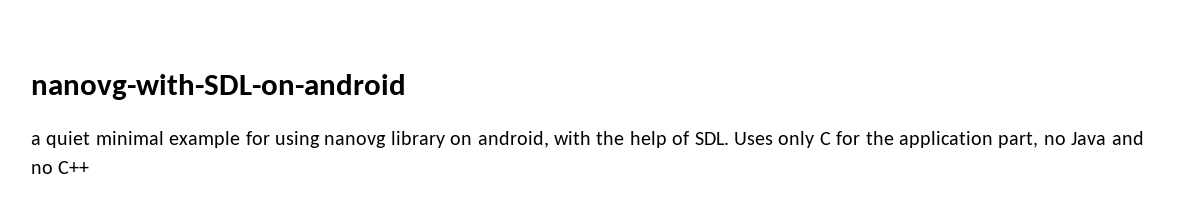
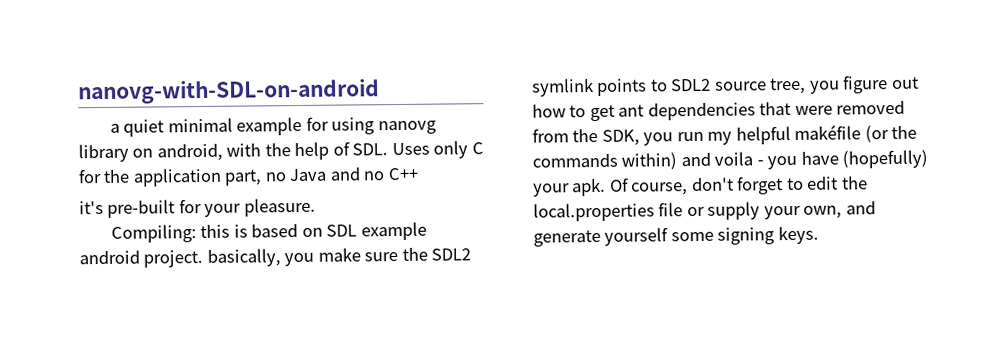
(90, 167) none -> [79,197,316,218] [110,221,427,243] [79,247,472,268] [531,75,919,97] [532,100,906,122] [532,124,918,146] [532,149,929,170] [533,176,868,197] [533,201,876,222] [533,225,819,247] // it's pre-built for your pleasure. // Compiling: this is based on SDL example android project. basically, you make sure the SDL2 symlink points to SDL2 source tree, you figure out how to get ant dependencies that were removed from the SDK, you run my helpful makéfile (or the commands within) and voila - you have (hopefully) your apk. Of course, don't forget to edit the local.properties file or supply your own, and generate yourself some signing keys.

